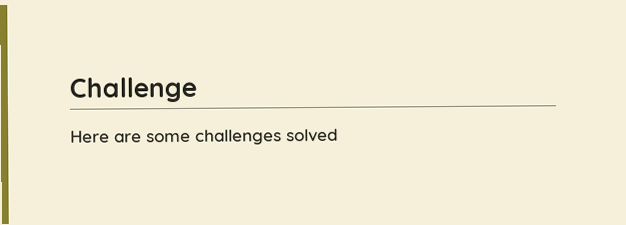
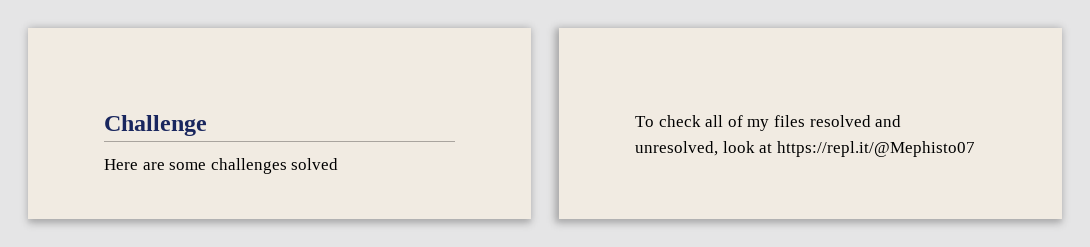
(338, 135) none -> [635,115,902,131] [635,141,975,157] // To check all of my files resolved and unresolved, look at https://repl.it/@Mephisto07

